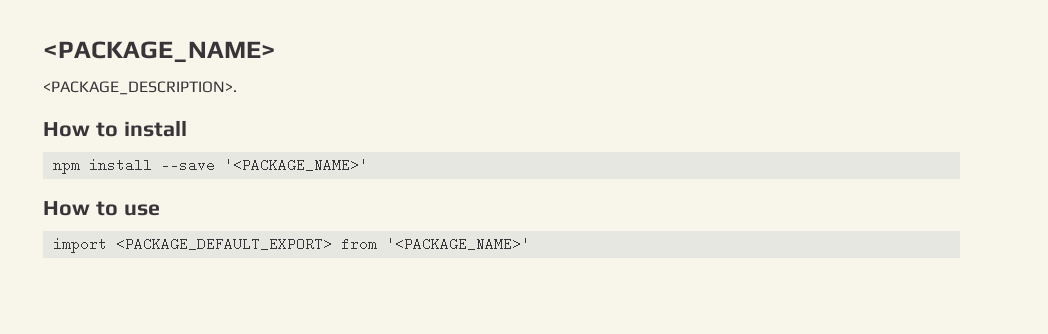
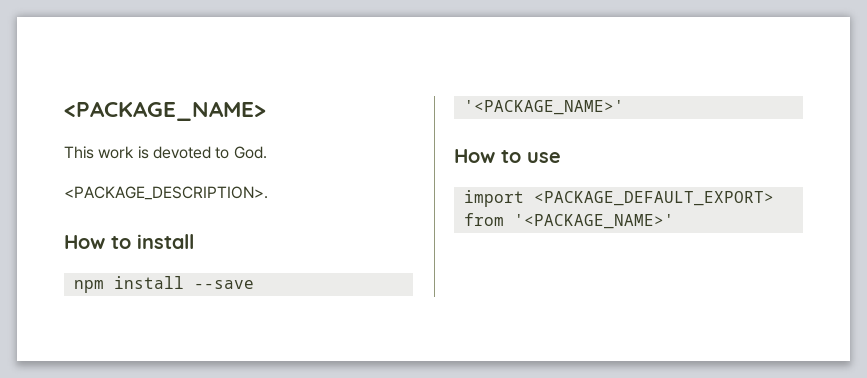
(276, 52) none -> [64,146,267,159] // This work is devoted to God.

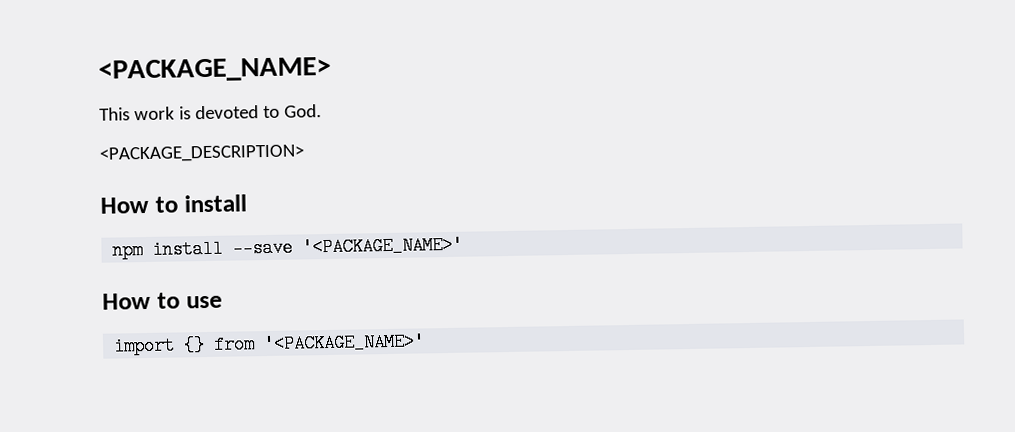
[64,186,268,200] <PACKAGE_DESCRIPTION>. -> [99,144,305,163] <PACKAGE_DESCRIPTION>
[533,191,774,206] <PACKAGE_DEFAULT_EXPORT> -> [183,336,206,355] {}

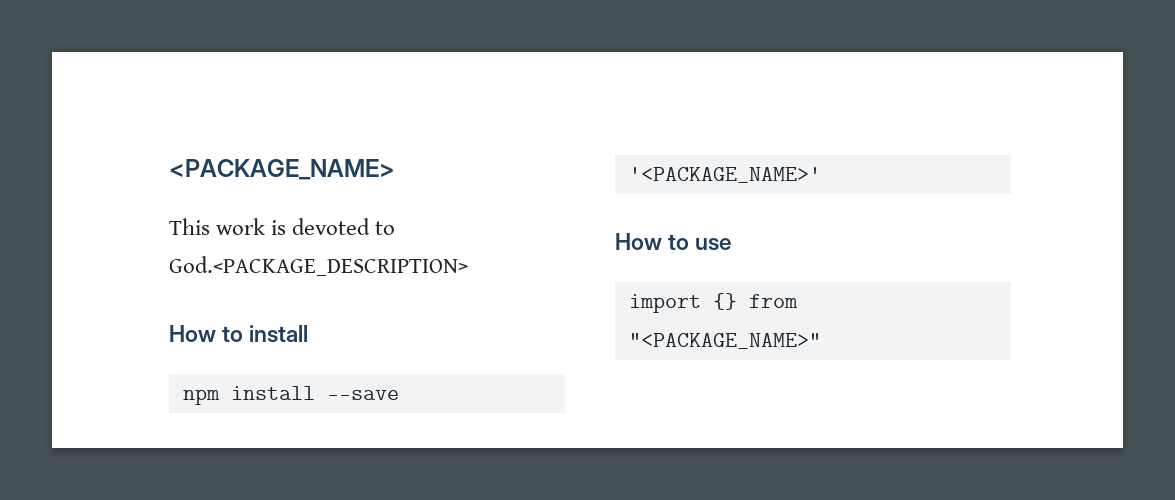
[283,104,322,118] [99,144,305,163] God. // <PACKAGE_DESCRIPTION> -> [169,256,468,276] God.<PACKAGE_DESCRIPTION>
[263,332,426,354] '<PACKAGE_NAME>' -> [628,333,821,349] "<PACKAGE_NAME>"

